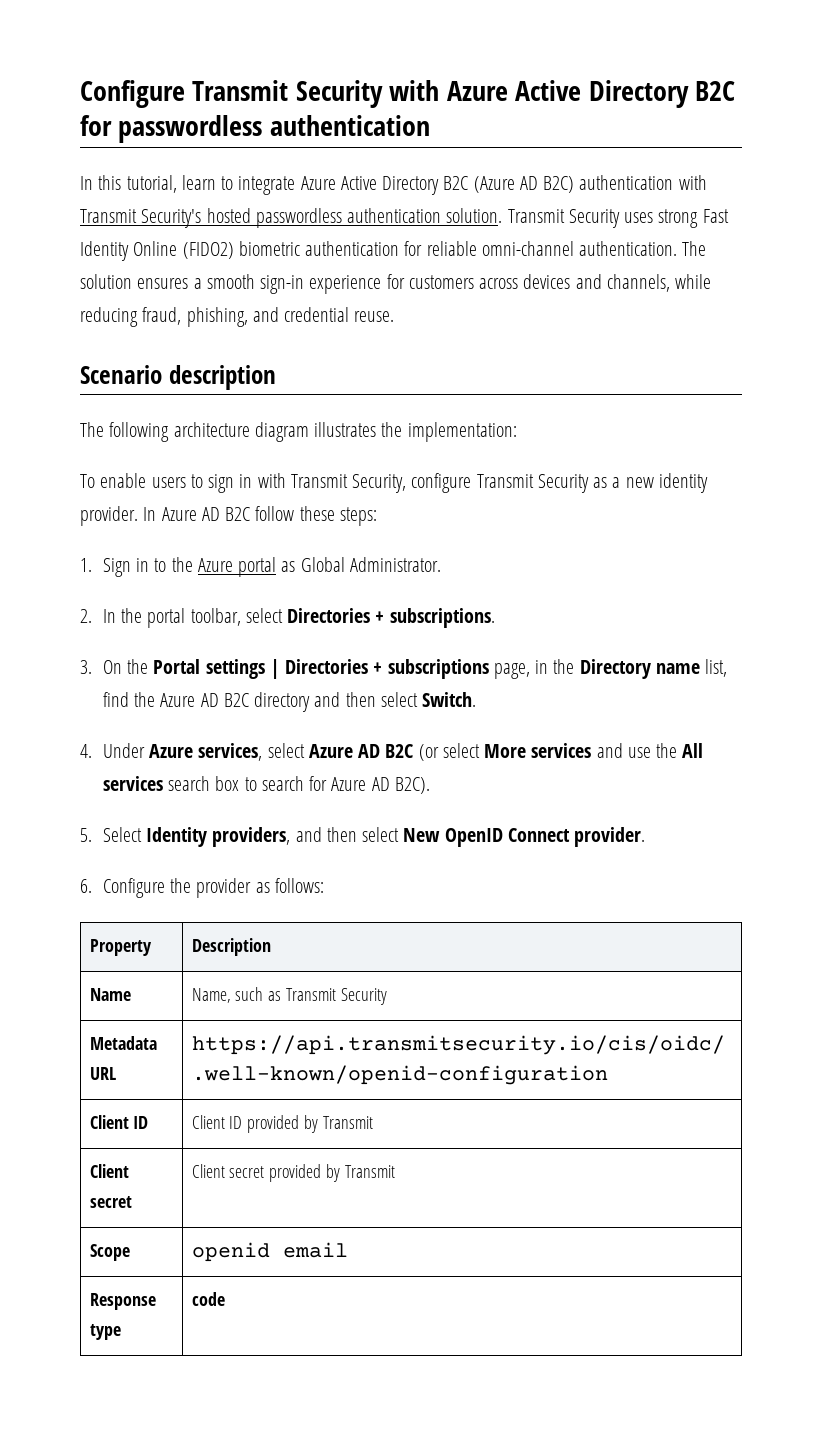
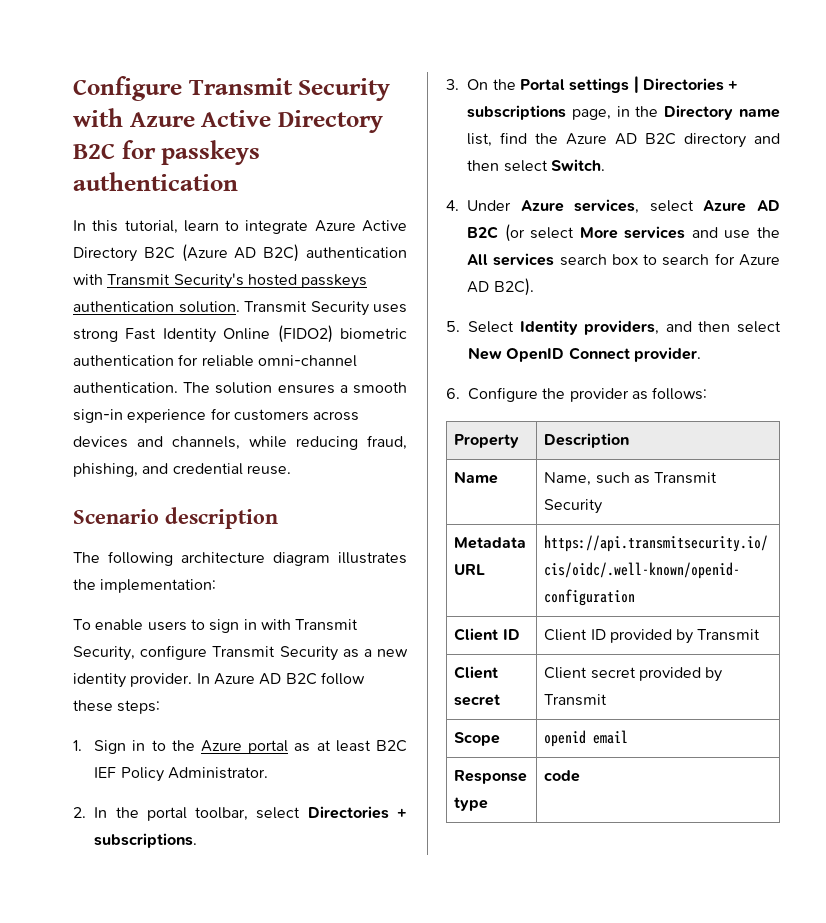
[118,115,263,143] passwordless -> [161,140,261,165] passkeys
[255,208,342,228] passwordless -> [301,274,368,289] passkeys
[300,557,345,572] Global -> [316,740,407,752] [94,767,164,782] at least B2C IEF Policy

